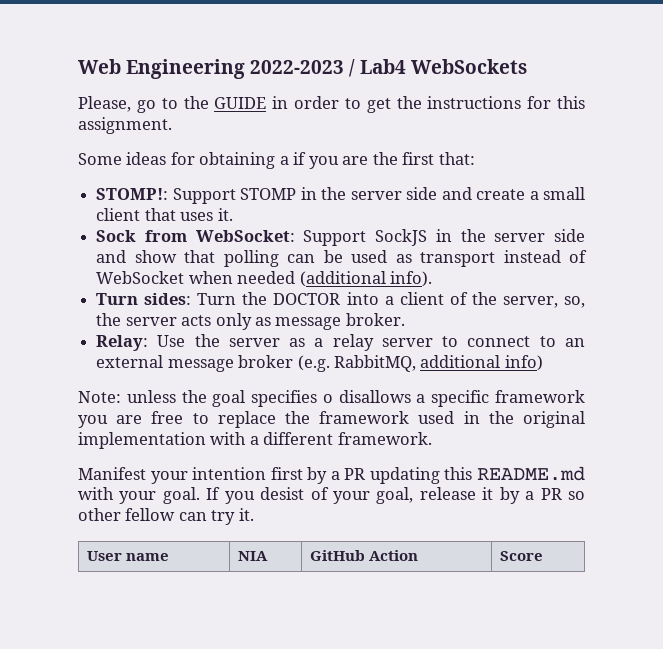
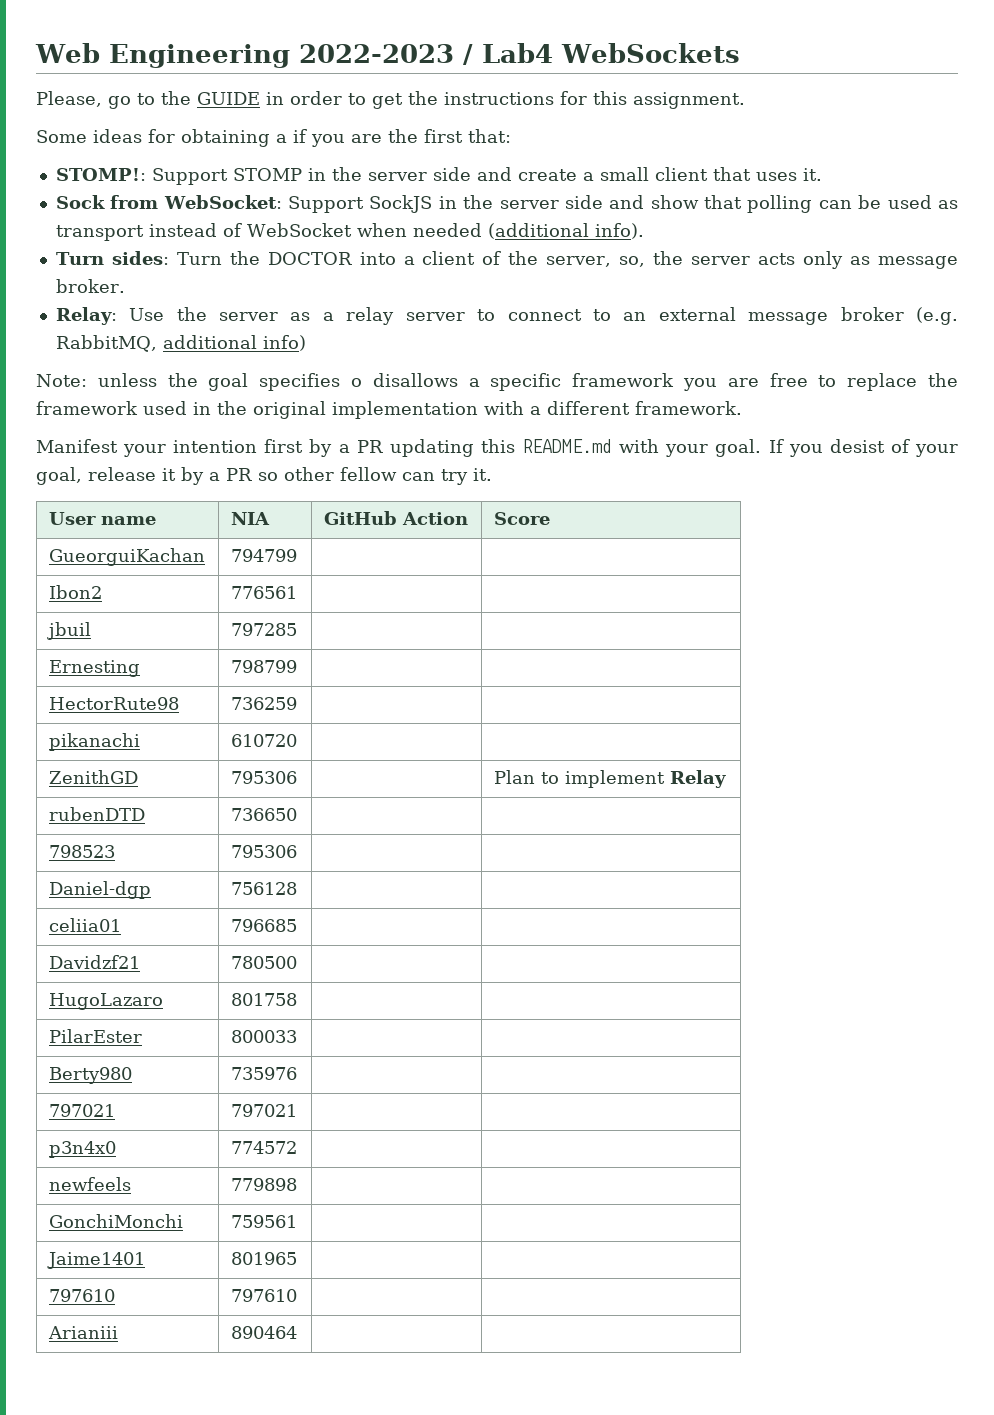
(544, 556) none -> [48,548,205,566] [230,549,297,562] [48,585,102,599] [230,586,297,599] [46,622,91,640] [230,623,297,636] [48,660,140,677] [230,660,297,673] [48,697,179,710] [230,697,297,710] [48,733,140,751] [230,734,297,747] [48,770,138,784] [230,771,297,784] [493,770,726,788] [48,807,145,821] [230,808,297,821] [48,845,115,858] [230,845,297,858] [48,881,151,899] [230,882,297,895] [48,918,121,932] [230,919,297,932] [48,955,140,969] [230,956,297,969] [48,993,163,1010] [230,993,297,1006] [48,1029,142,1043] [230,1030,297,1043] [48,1067,132,1084] [230,1067,297,1080] [48,1104,115,1117] [230,1104,297,1117] [48,1141,116,1158] [230,1141,297,1154] [48,1177,131,1191] [230,1178,297,1191] [48,1214,183,1228] [230,1215,297,1228] [46,1252,145,1269] [230,1252,297,1265] [48,1289,115,1302] [230,1289,297,1302] [47,1326,118,1339] [230,1326,297,1339] // GueorguiKachan | 794799 | | // Ibon2 | 776561 | | // jbuil | 797285 | | // Ernesting | 798799 | | // HectorRute98 | 736259 | | // pikanachi | 610720 | | // ZenithGD | 795306 | | Plan to implement Relay // rubenDTD | 736650 | | // 798523 | 795306 | | // Daniel-dgp | 756128 | | // celiia01 | 796685 | | // Davidzf21 | 780500 | | // HugoLazaro | 801758 | | // PilarEster | 800033 | | // Berty980 | 735976 | | // 797021 | 797021 | | // p3n4x0 | 774572 | | // newfeels | 779898 | | // GonchiMonchi | 759561 | | // Jaime1401 | 801965 | | // 797610 | 797610 | | // Arianiii | 890464 | |

